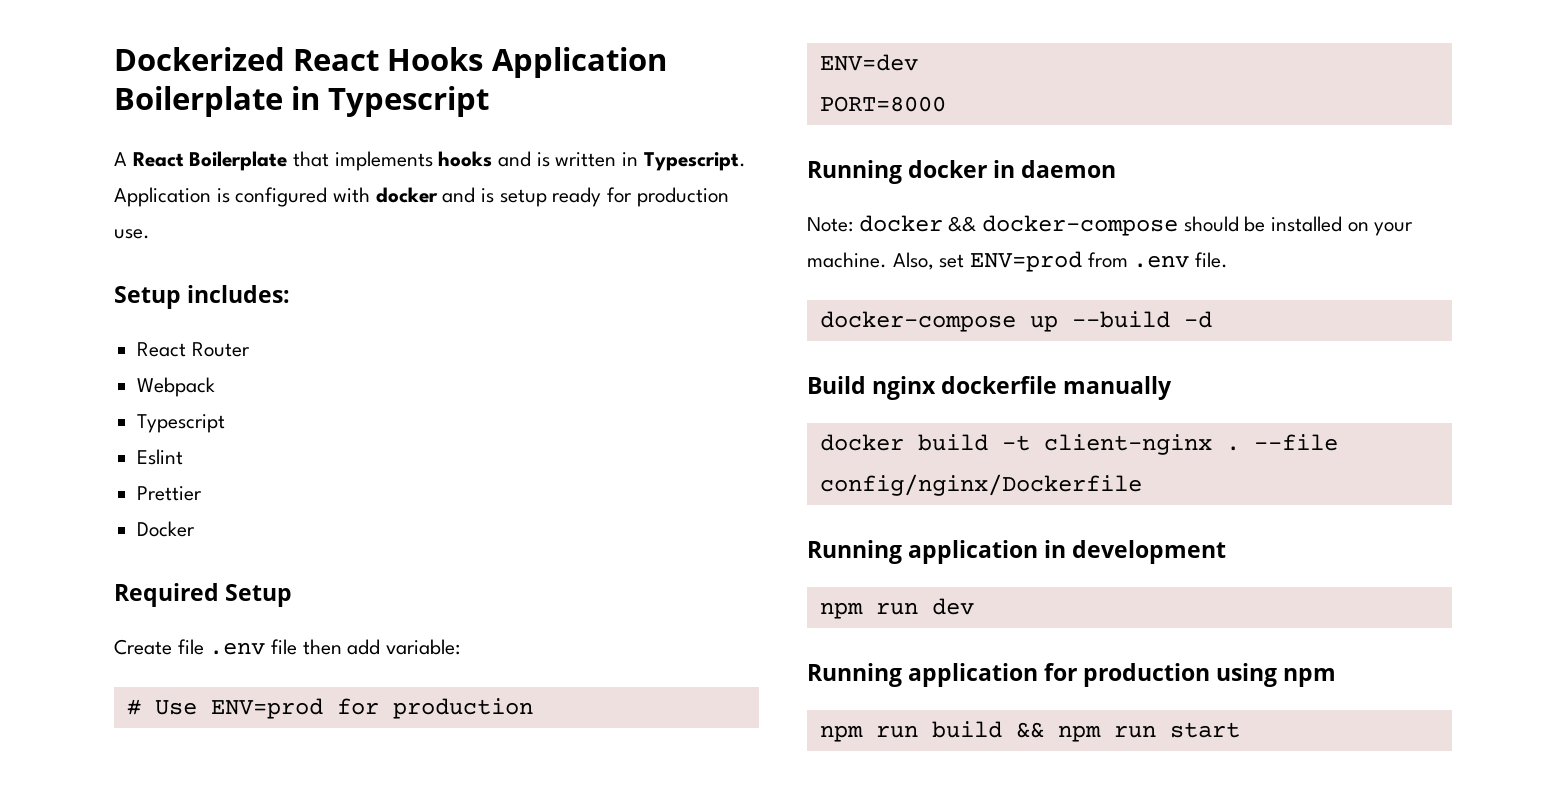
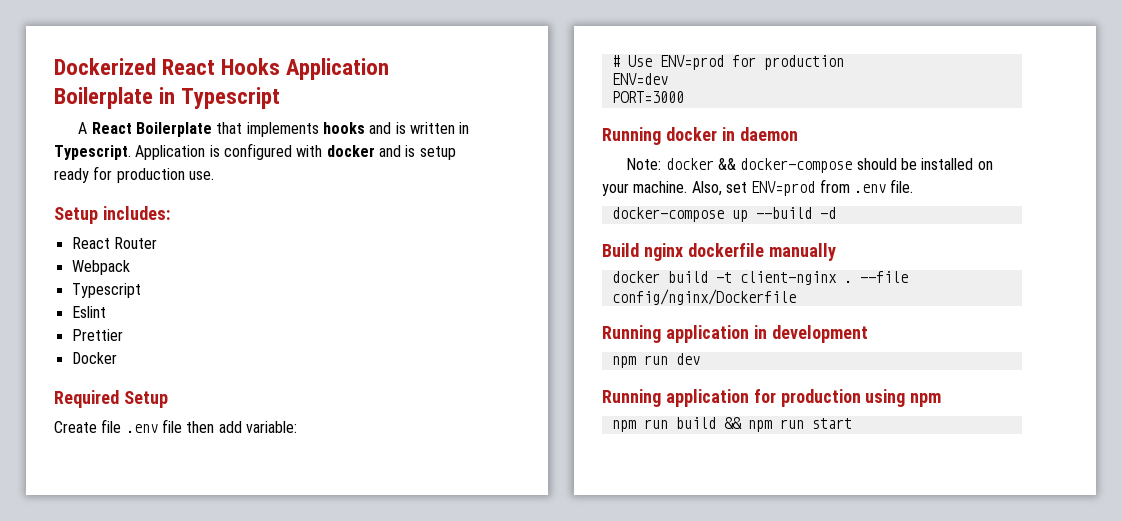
[819,96,946,112] PORT=8000 -> [611,91,684,103] PORT=3000

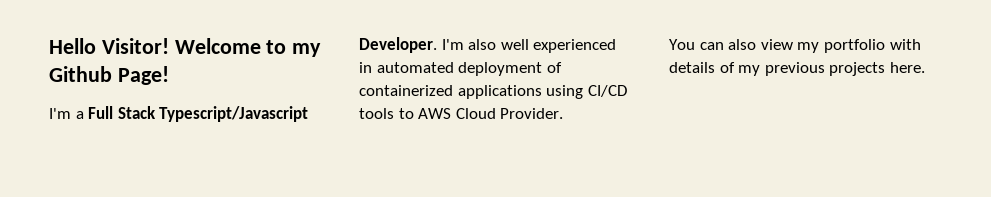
[54,58,390,80] [54,87,281,109] [78,122,470,137] [54,143,456,160] [54,166,214,183] [54,206,170,224] [71,237,157,249] [71,260,130,275] [71,283,141,298] [71,306,106,318] [71,329,123,341] [71,352,117,364] [54,390,168,408] [54,419,297,433] [611,55,844,70] [611,73,668,85] [611,91,684,103] [602,127,798,145] [626,158,993,173] [602,179,914,196] [611,207,836,222] [602,243,836,261] [611,271,908,285] [611,289,796,305] [602,325,868,343] [611,353,700,368] [602,389,942,407] [611,417,852,432] Dockerized React Hooks Application Boilerplate in Typescript // A React Boilerplate that implements hooks and is written in Typescript. Application is configured with docker and is setup ready for production use. // Setup includes: // React Router // Webpack // Typescript // Eslint // Prettier // Docker // Required Setup // Create file .env file then add variable: // # Use ENV=prod for production // ENV=dev // PORT=3000 // Running docker in daemon // Note: docker && docker-compose should be installed on your machine. Also, set ENV=prod from .env file. // docker-compose up --build -d // Build nginx dockerfile manually // docker build -t client-nginx . --file config/nginx/Dockerfile // Running application in development // npm run dev // Running application for production using npm // npm run build && npm run start -> [49,38,322,57] [49,66,169,85] [49,106,309,122] [359,37,617,53] [359,62,562,76] [359,85,627,99] [359,108,564,119] [669,39,921,53] [669,62,925,76] Hello Visitor! Welcome to my Github Page! // I'm a Full Stack Typescript/Javascript Developer. I'm also well experienced in automated deployment of containerized applications using CI/CD tools to AWS Cloud Provider. // You can also view my portfolio with details of my previous projects here.

